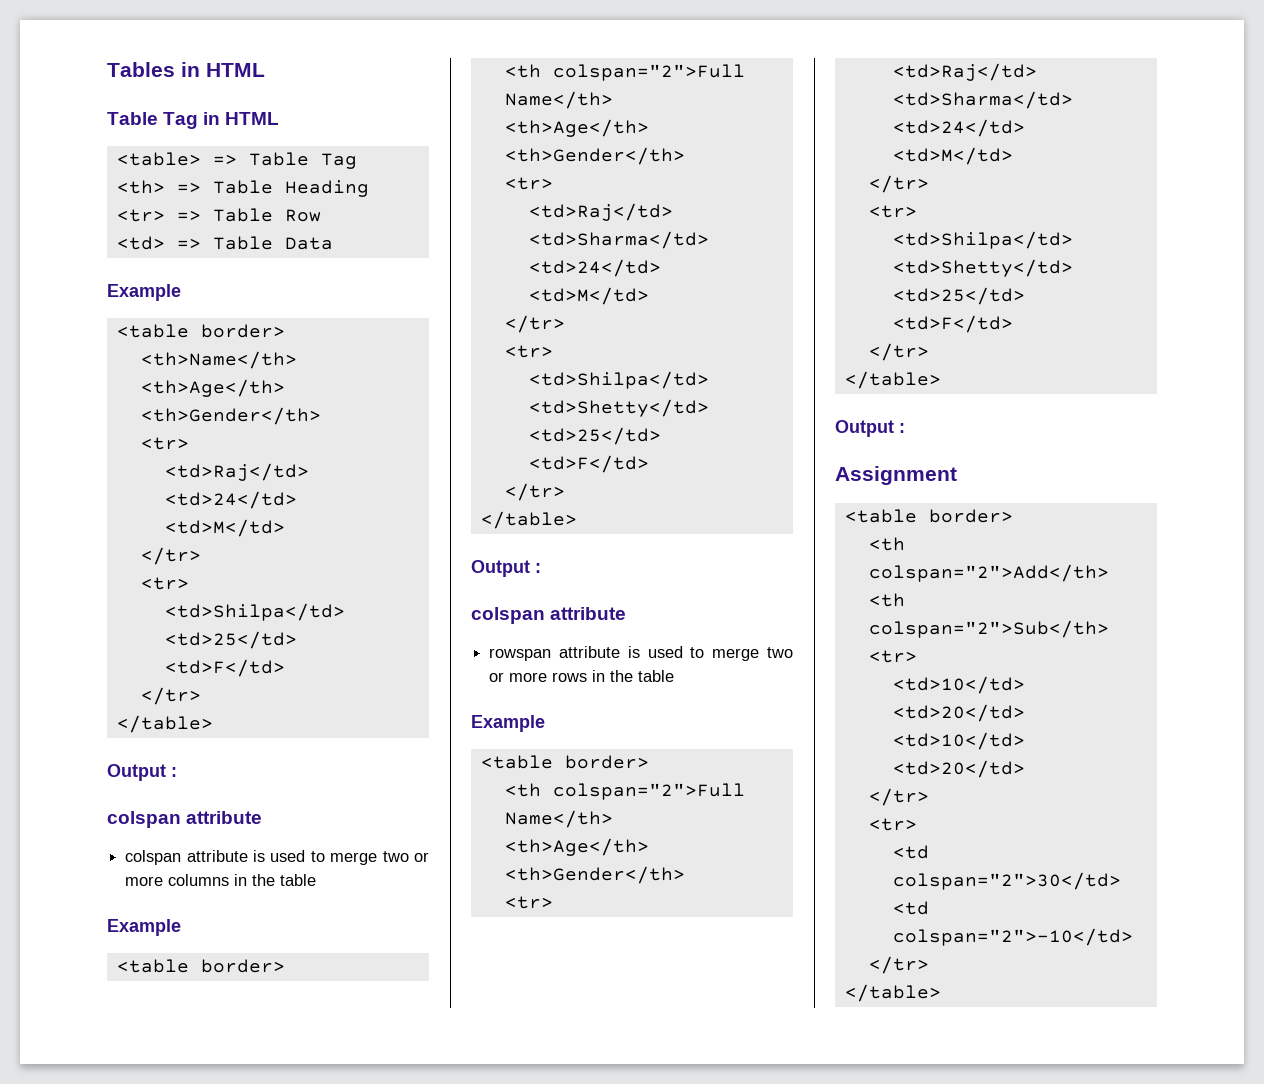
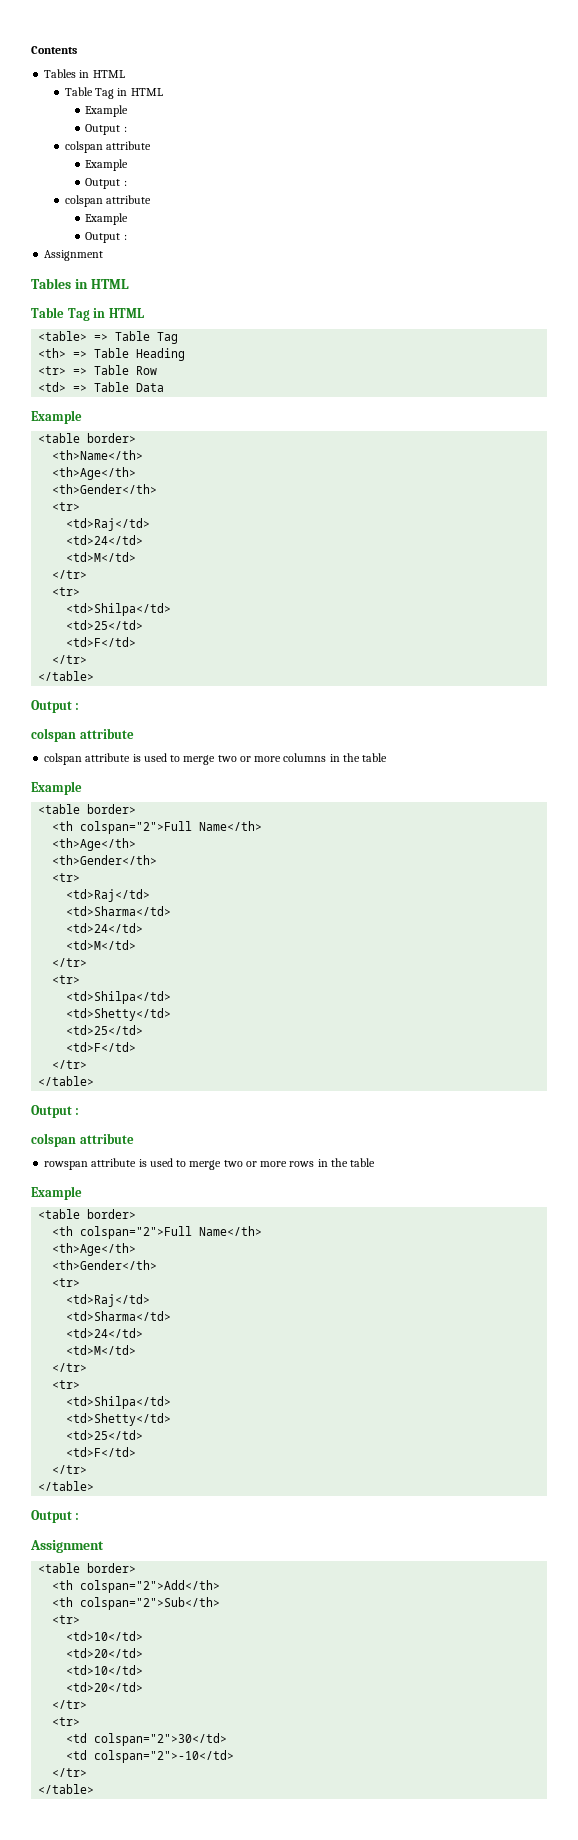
(107, 69) none -> [31,46,77,54] [44,69,125,78] [64,87,163,99] [85,105,129,117] [85,124,127,135] [64,141,152,153] [85,159,129,171] [85,178,127,189] [64,195,152,207] [85,213,129,225] [85,232,127,243] [44,250,104,261] Contents // Tables in HTML // Table Tag in HTML // Example // Output : // colspan attribute // Example // Output : // colspan attribute // Example // Output : // Assignment //

